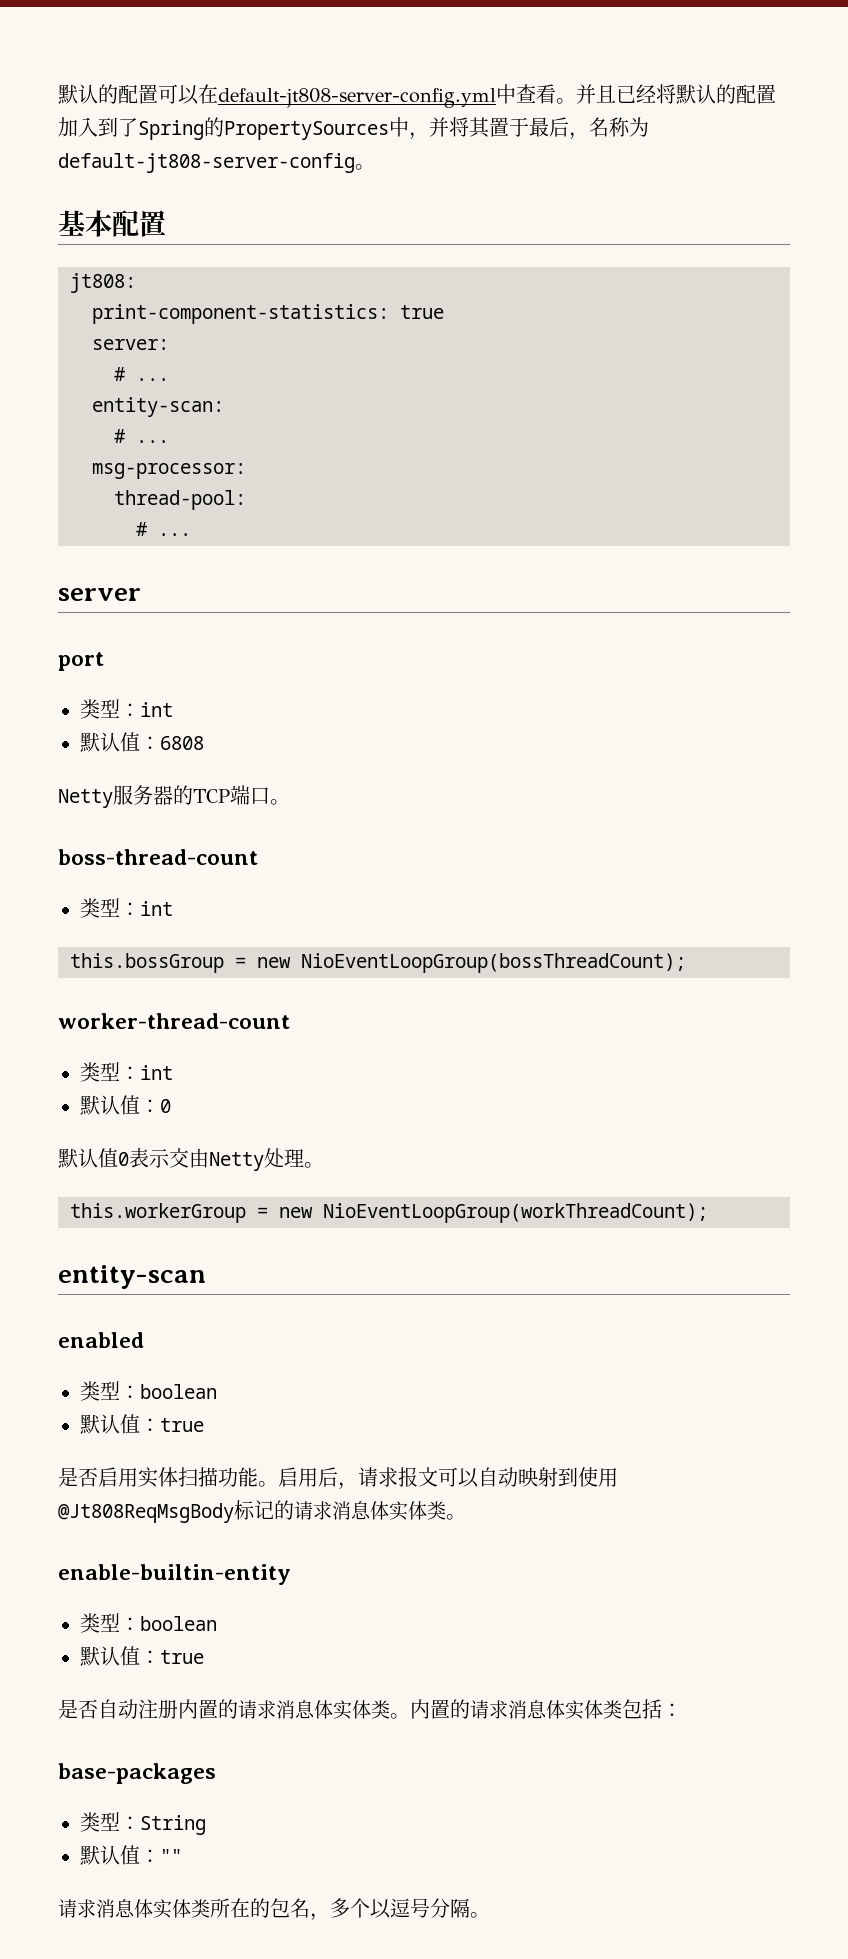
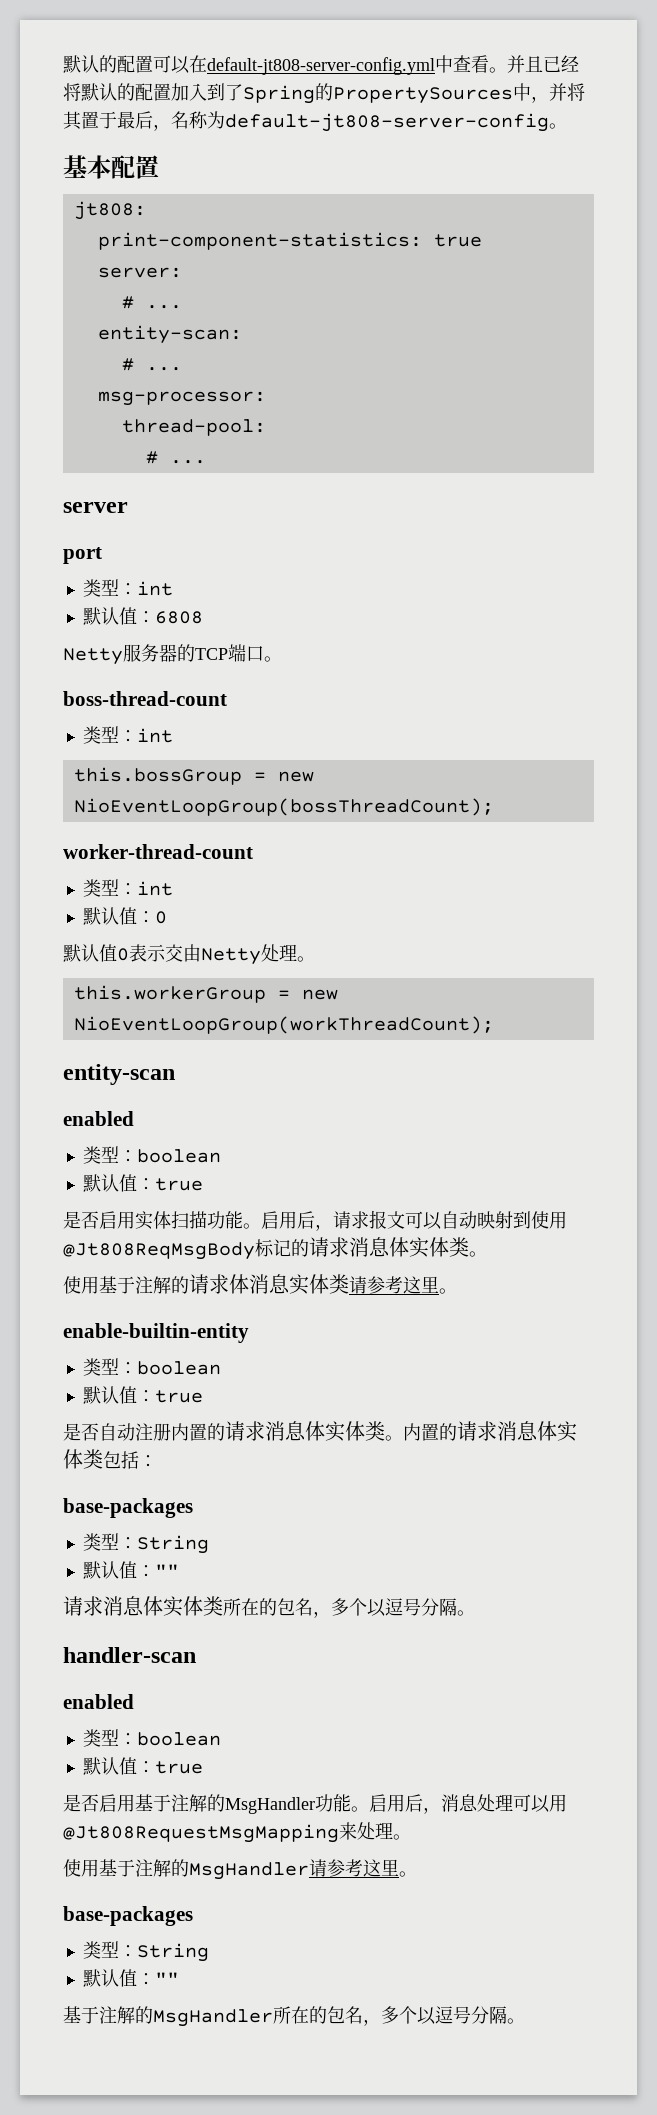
(466, 1517) none -> [63,1274,457,1295] // 使用基于注解的请求体消息实体类请参考这里。
(490, 1915) none -> [63,1647,196,1663] [63,1694,134,1709] [82,1729,221,1747] [82,1757,203,1775] [63,1794,567,1814] [63,1822,411,1843] [63,1859,417,1880] [63,1906,193,1926] [82,1941,209,1962] [82,1969,179,1987] [63,2006,525,2027] // handler-scan // enabled // 类型：boolean // 默认值：true // 是否启用基于注解的MsgHandler功能。启用后，消息处理可以用@Jt808RequestMsgMapping来处理。 // 使用基于注解的MsgHandler请参考这里。 // base-packages // 类型：String // 默认值："" // 基于注解的MsgHandler所在的包名，多个以逗号分隔。

